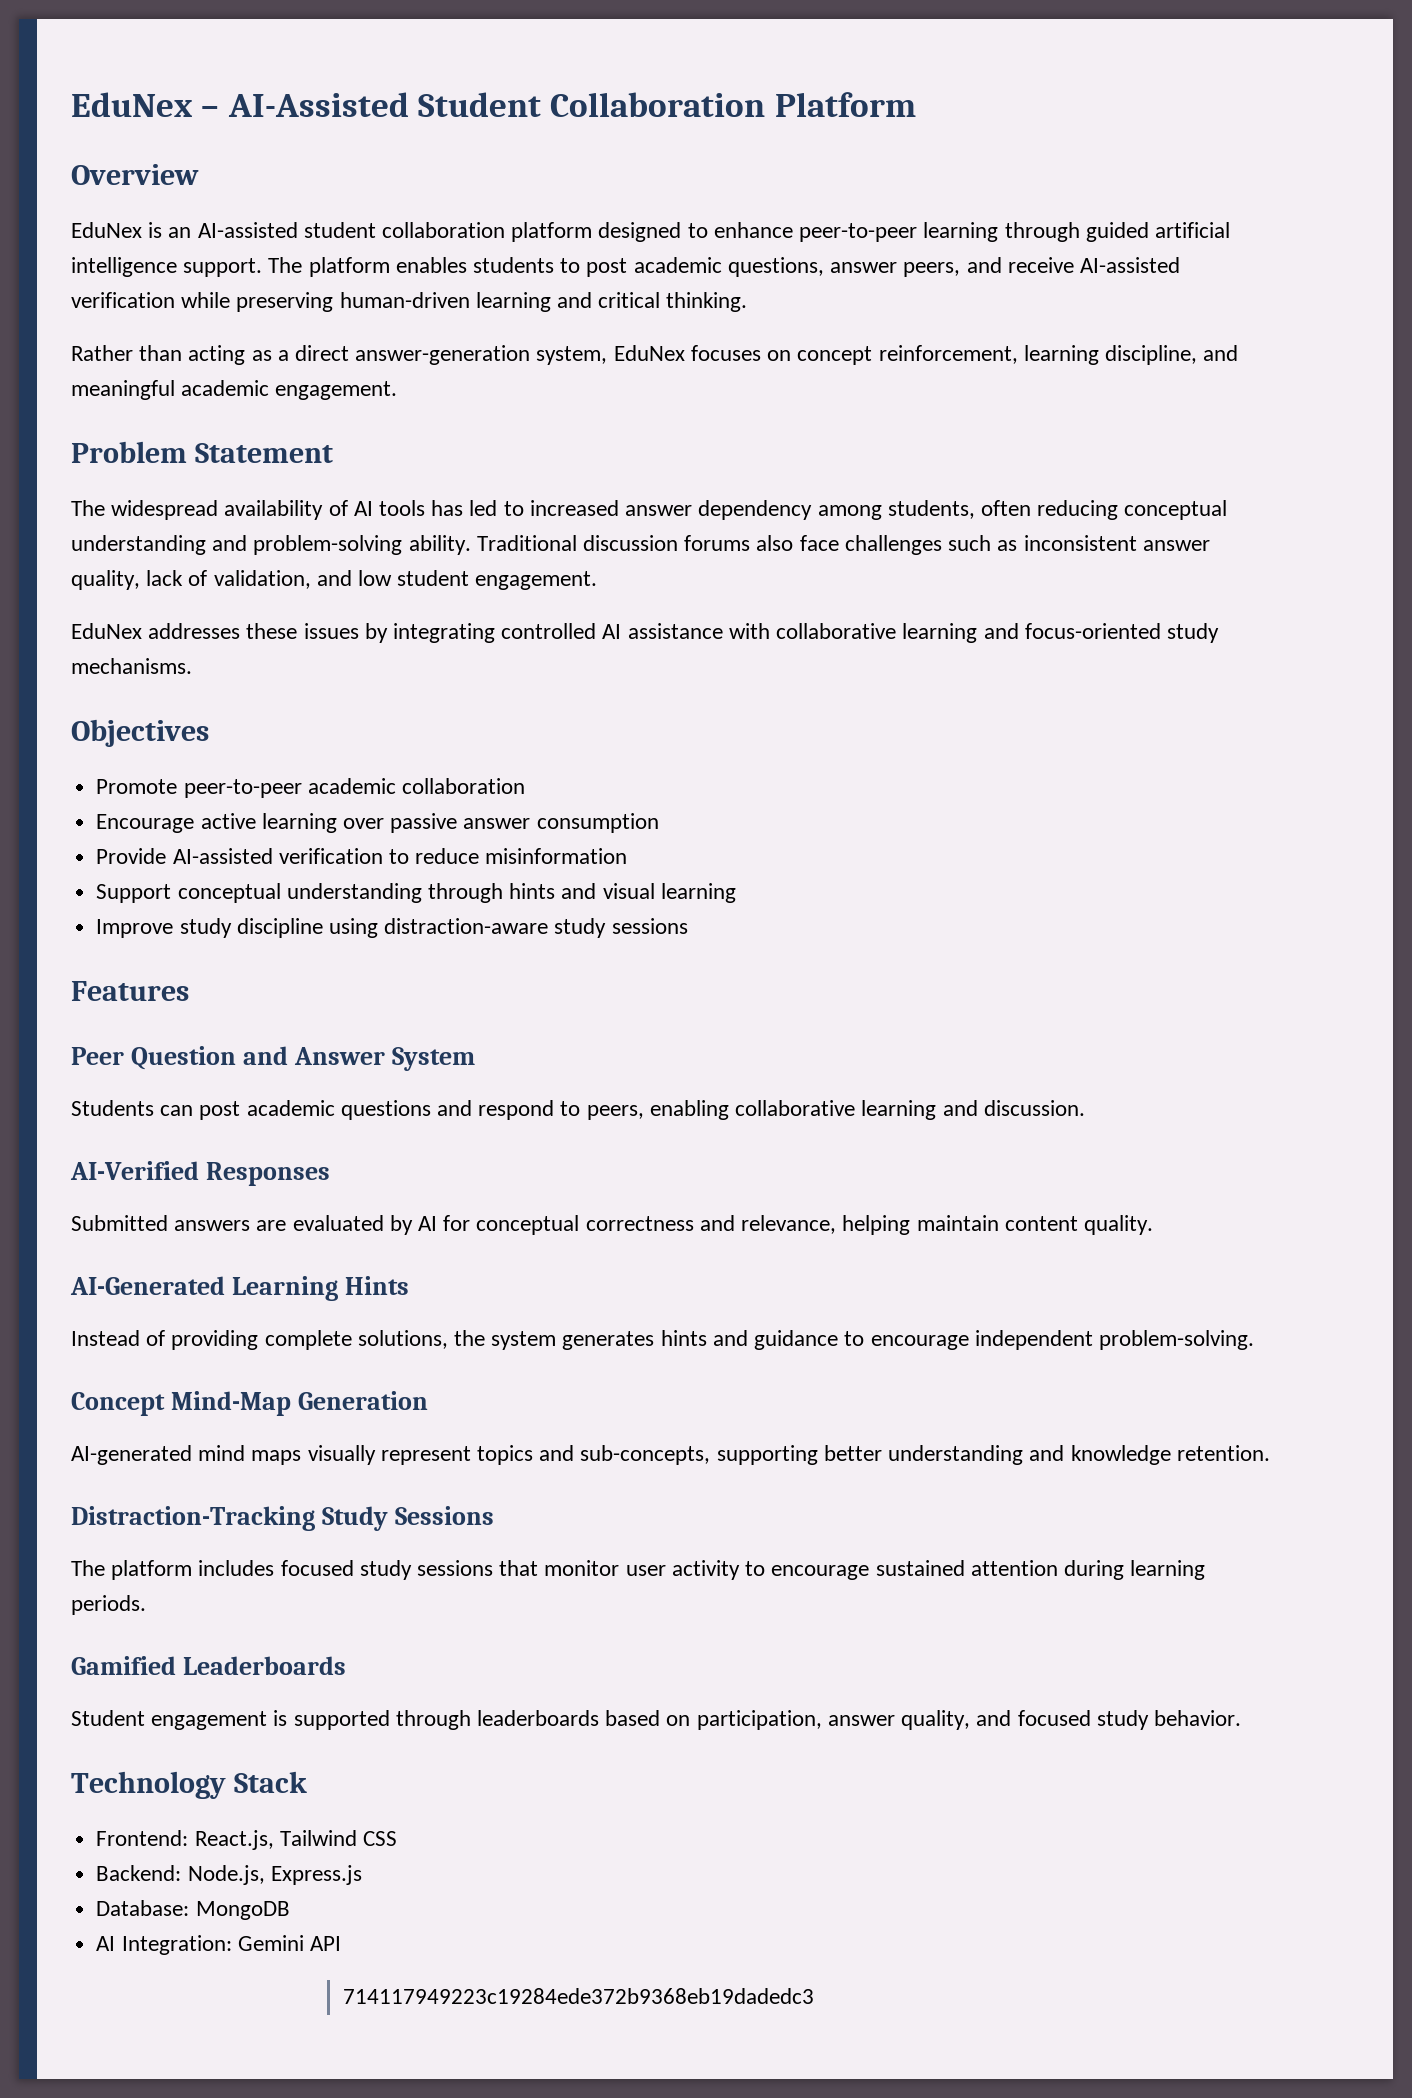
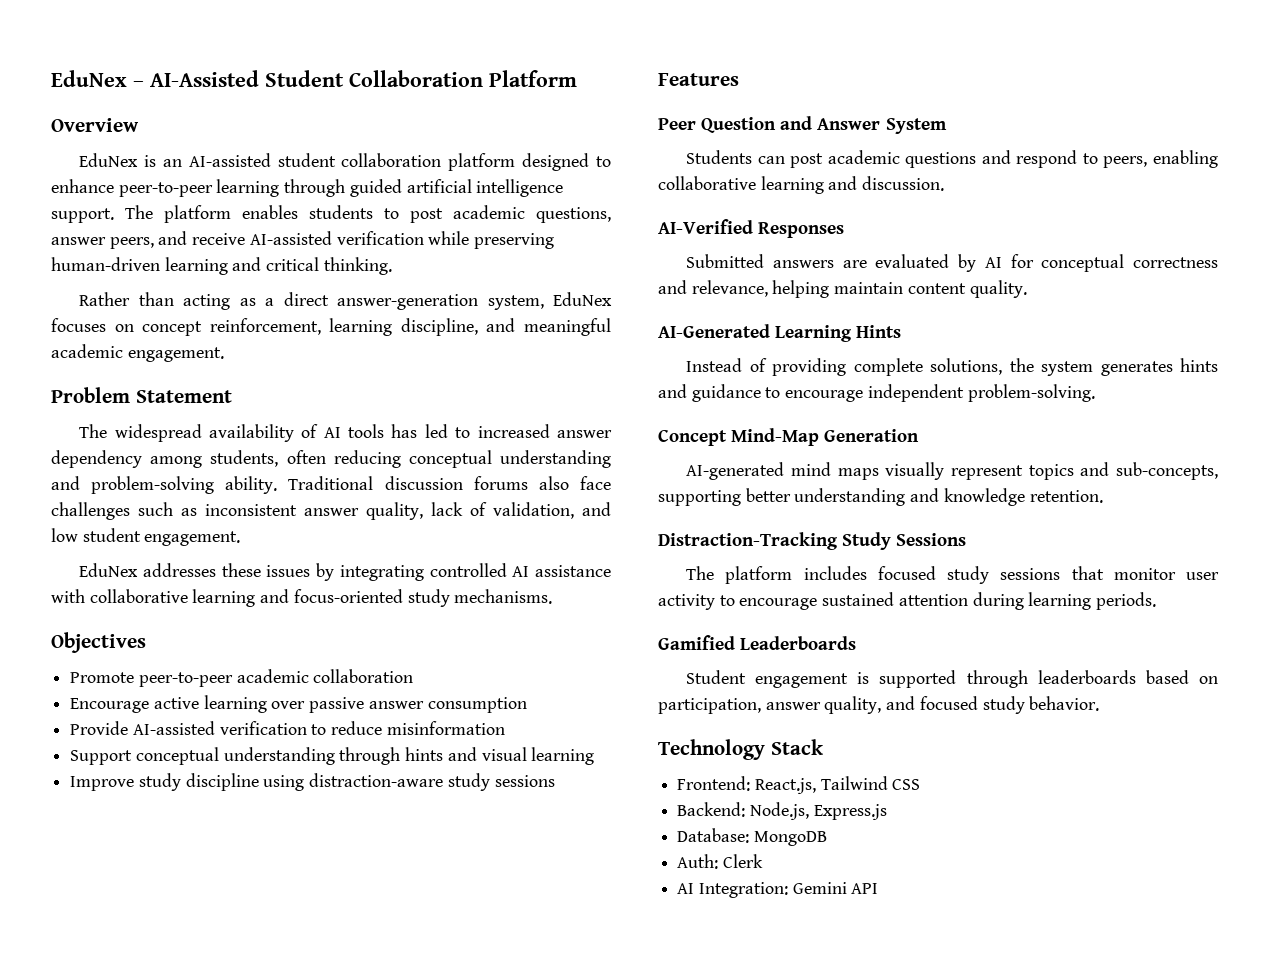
(290, 1910) none -> [677,854,763,869] // Auth: Clerk
[343,1988,815,2004] // 714117949223c19284ede372b9368eb19dadedc3 -> (879, 888) none

